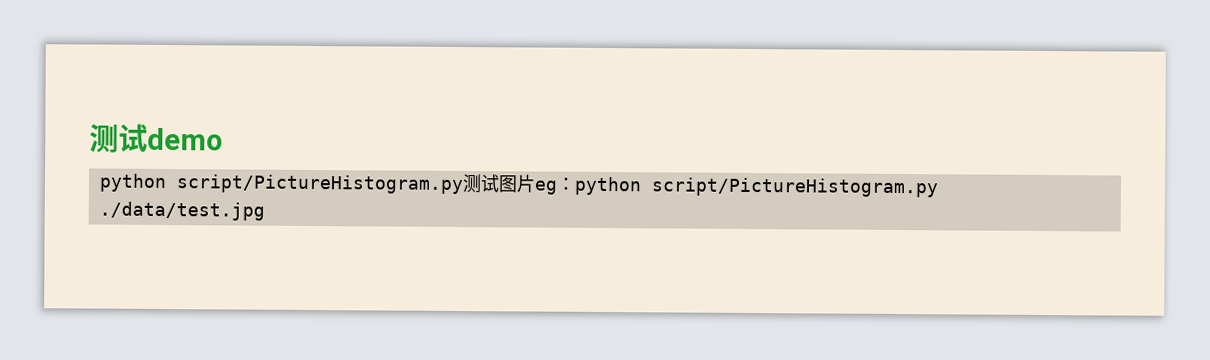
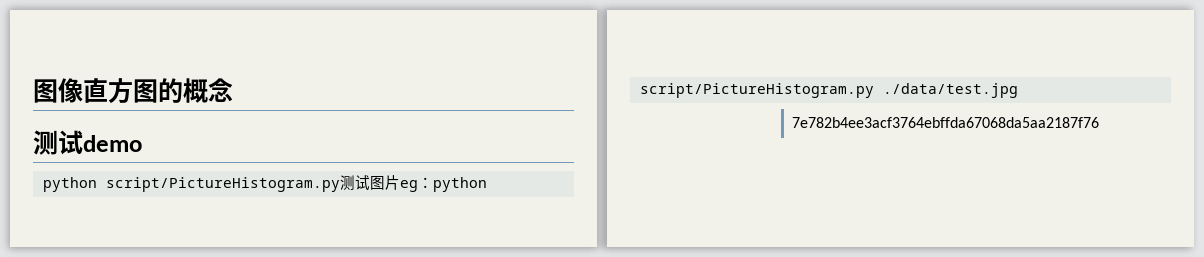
(89, 138) none -> [33,78,233,104] 图像直方图的概念 //
(265, 211) none -> [792,117,1100,128] // 7e782b4ee3acf3764ebffda67068da5aa2187f76

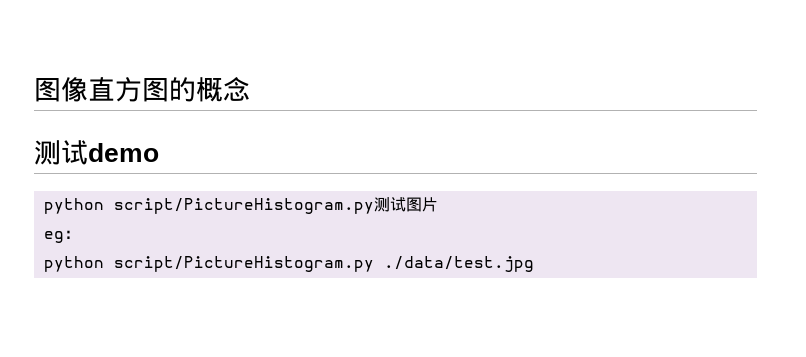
(400, 182) none -> (439, 204) //
(433, 182) none -> (81, 234) //
[792,117,1100,128] // 7e782b4ee3acf3764ebffda67068da5aa2187f76 -> (535, 264) none

